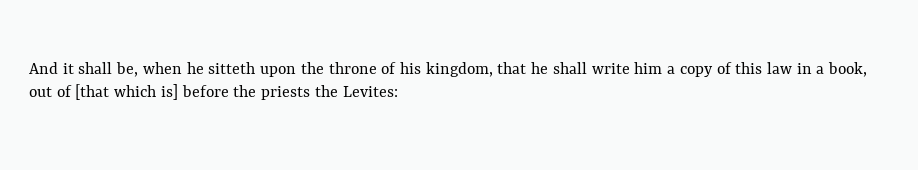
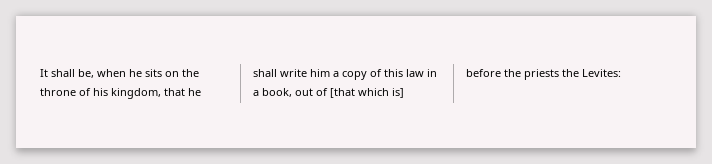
[29,62,74,74] And it -> [40,69,48,77] It
[208,62,297,77] sitteth upon -> [145,69,179,77] sits on

